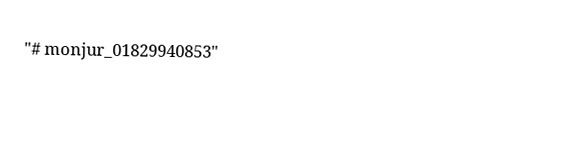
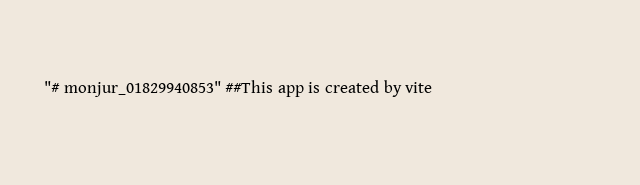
(220, 51) none -> [225,80,433,97] ##This app is created by vite

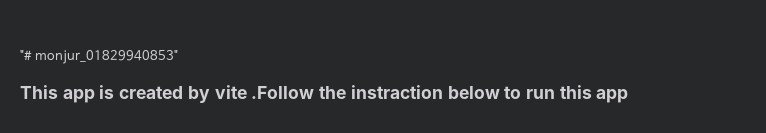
[225,80,274,93] ##This -> [20,85,58,99] // This
(433, 87) none -> [251,85,629,103] .Follow the instraction below to run this app

